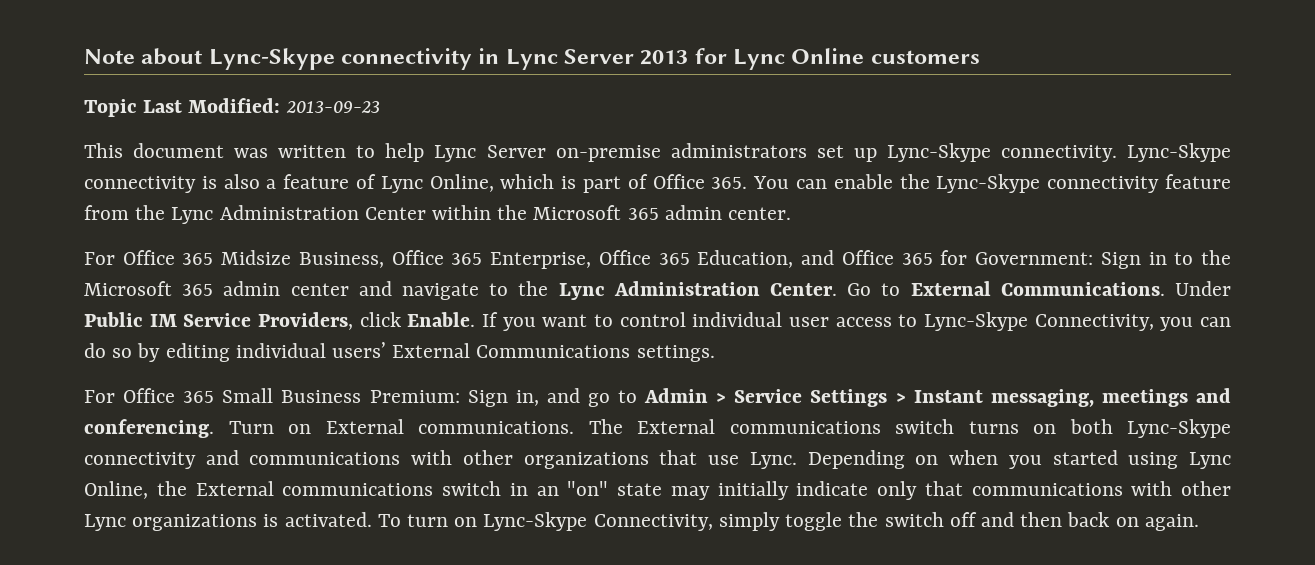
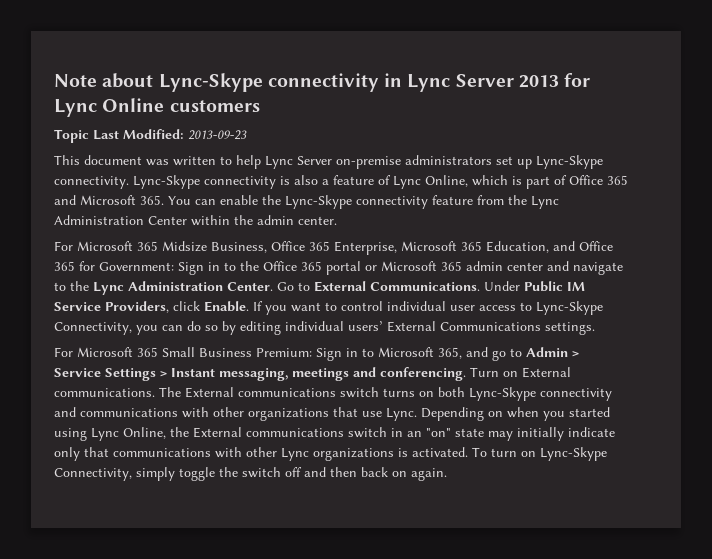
(705, 181) none -> [607,175,628,185] [54,195,136,205] 365 and Microsoft
[533,205,659,220] Microsoft 365 -> (253, 220) none
[122,250,175,265] Office -> [77,241,133,251] Microsoft
[598,250,651,265] Office -> [401,241,457,251] Microsoft
(1231, 257) none -> [263,261,377,275] Office 365 portal or
[123,388,176,403] Office -> [77,347,133,357] Microsoft
[515,390,539,406] in, -> [346,347,462,359] in to Microsoft 365,

